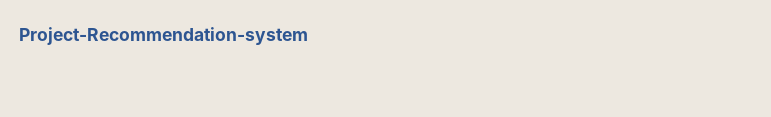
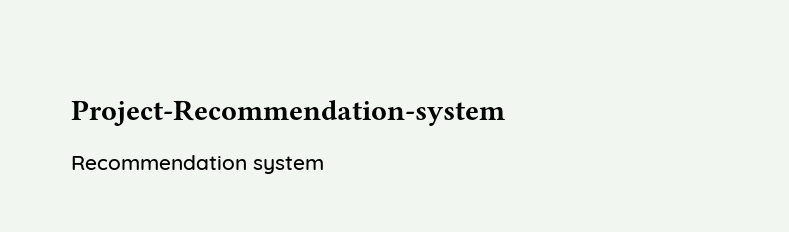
(308, 36) none -> [71,155,324,174] // Recommendation system

